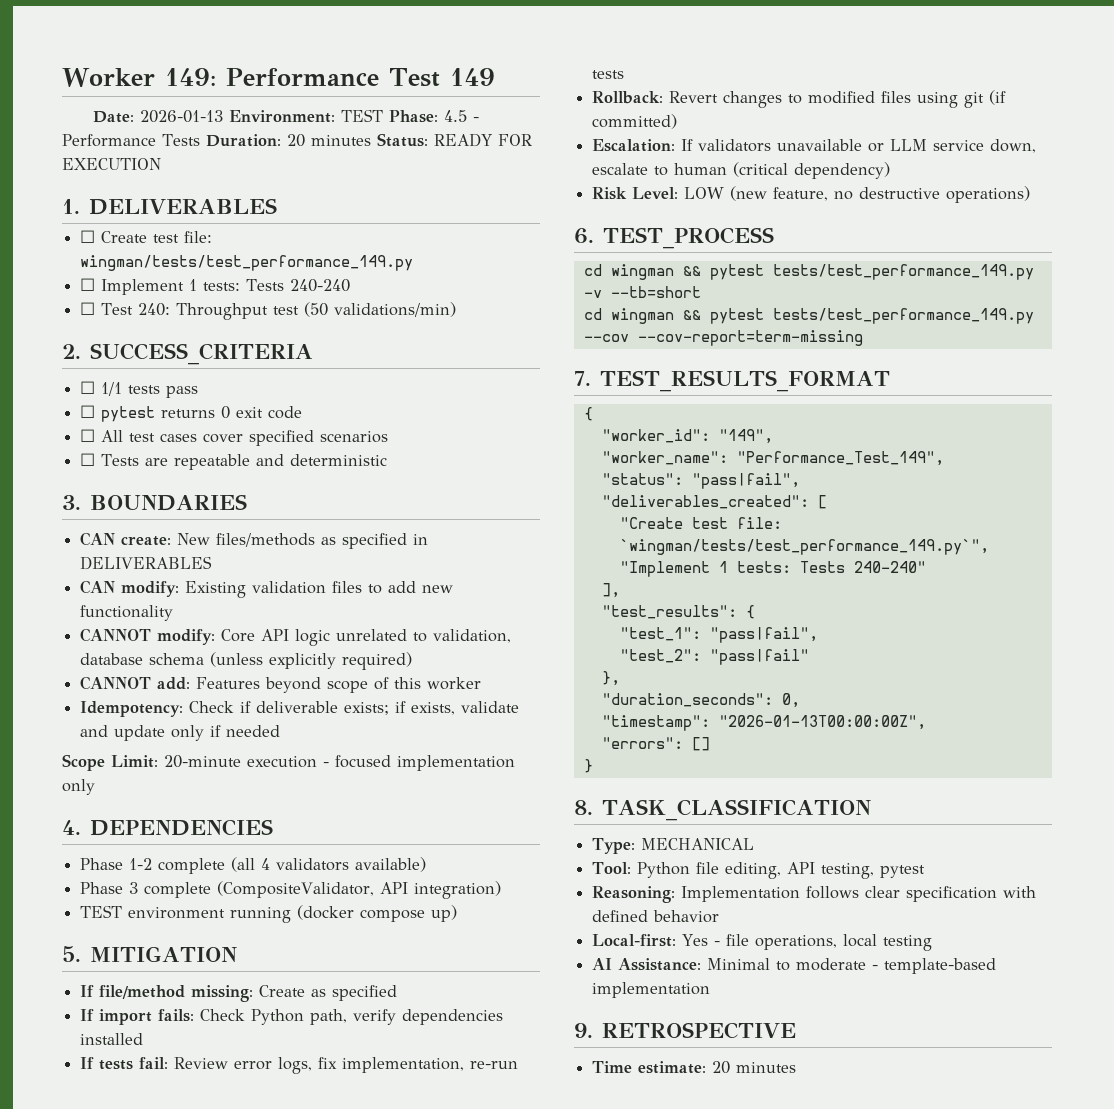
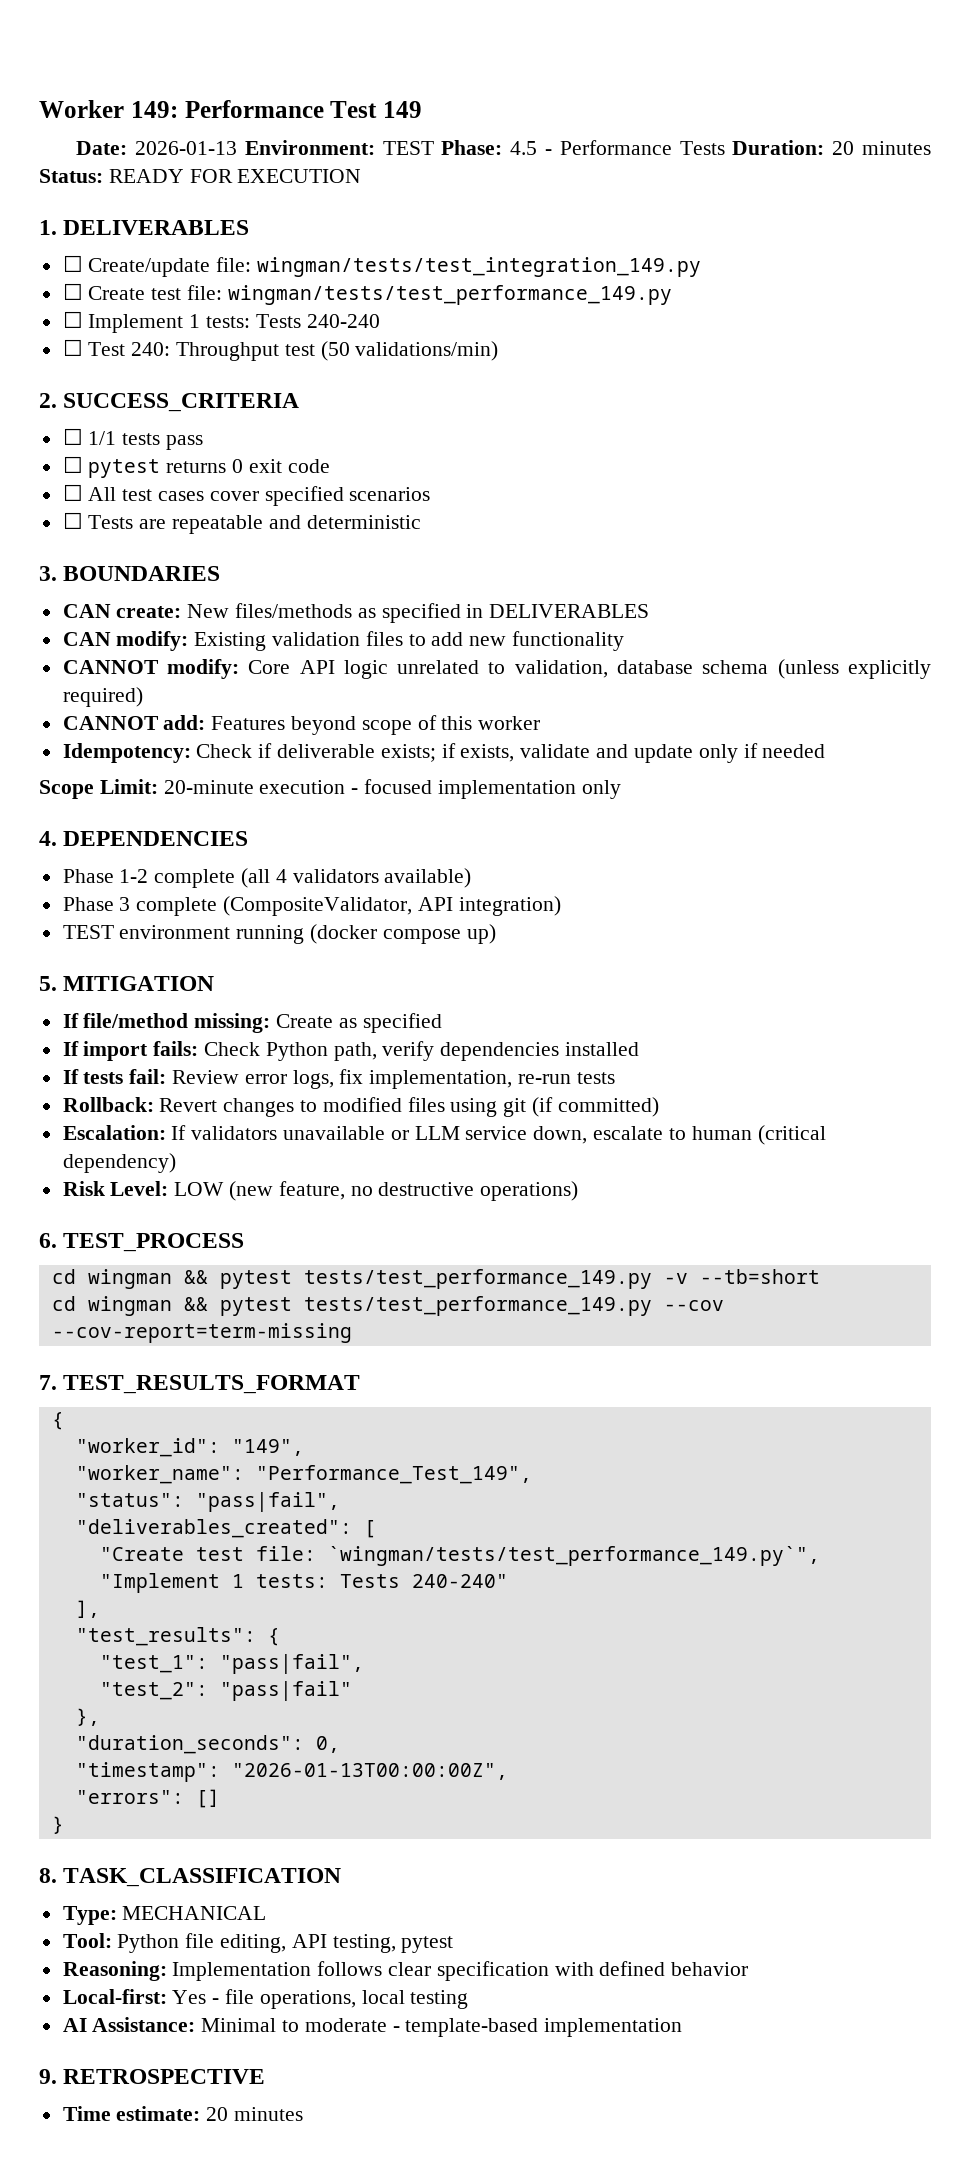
(277, 206) none -> [62,255,702,277] // ☐ Create/update file: wingman/tests/test_integration_149.py

